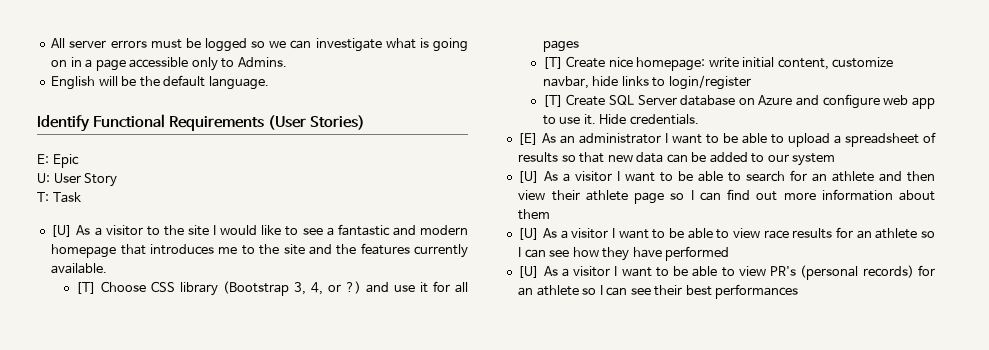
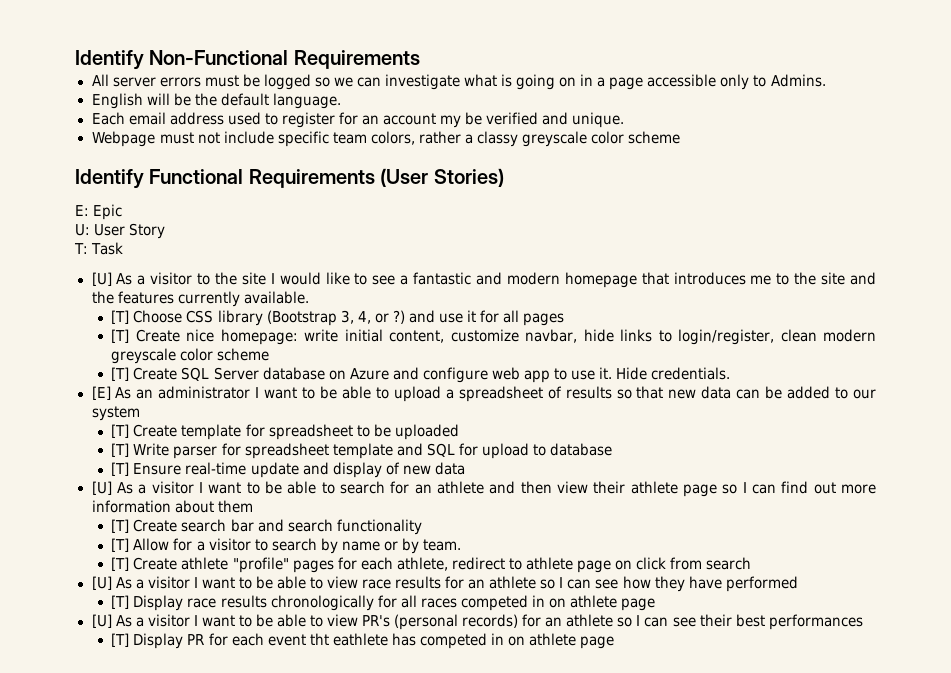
(51, 43) none -> [75,50,420,70] Identify Non-Functional Requirements //
(269, 83) none -> [91,112,625,128] [91,131,681,147] // Each email address used to register for an account my be verified and unique. // Webpage must not include specific team colors, rather a classy greyscale color scheme
[668,75,751,90] login/register -> [678,329,877,345] [111,348,270,364] login/register, clean modern greyscale color scheme
(836, 159) none -> [111,424,459,440] [111,443,612,459] [111,462,465,478] // [T] Create template for spreadsheet to be uploaded // [T] Write parser for spreadsheet template and SQL for upload to database // [T] Ensure real-time update and display of new data
(551, 214) none -> [111,519,422,535] [111,538,461,554] [111,557,752,573] // [T] Create search bar and search functionality // [T] Allow for a visitor to search by name or by team. // [T] Create athlete "profile" pages for each athlete, redirect to athlete page on click from search
(730, 253) none -> [111,595,655,611] // [T] Display race results chronologically for all races competed in on athlete page
(799, 291) none -> [111,633,615,649] // [T] Display PR for each event tht eathlete has competed in on athlete page

